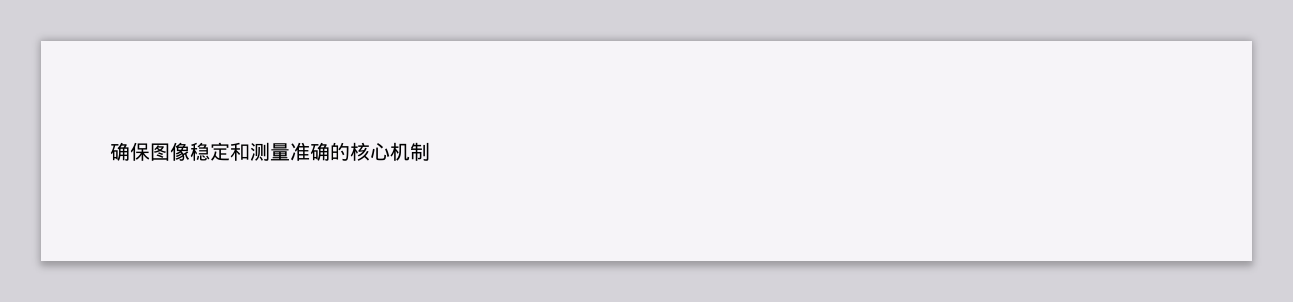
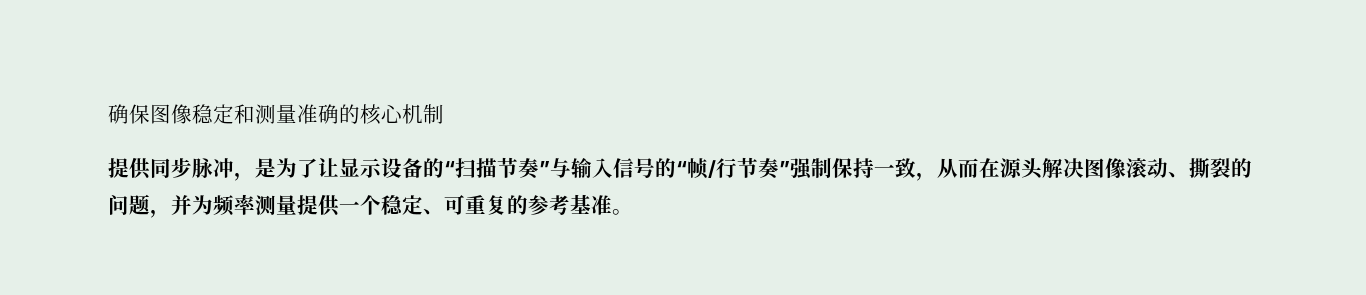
(431, 151) none -> [108,157,1252,181] [108,194,633,218] // 提供同步脉冲，是为了让显示设备的“扫描节奏”与输入信号的“帧/行节奏”强制保持一致，从而在源头解决图像滚动、撕裂的问题，并为频率测量提供一个稳定、可重复的参考基准。

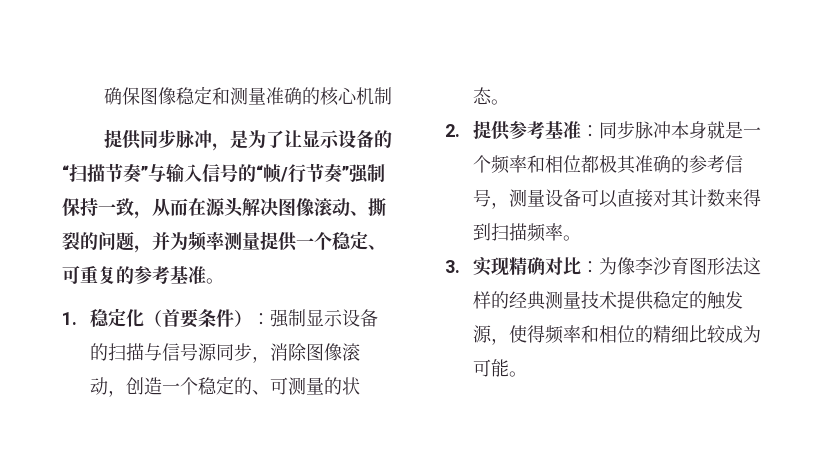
(633, 212) none -> [62,308,379,328] [90,343,361,363] [90,376,361,397] [473,87,510,105] [445,120,762,141] [473,154,744,174] [473,189,762,209] [473,223,582,242] [445,257,762,276] [473,290,744,310] [473,325,762,345] [473,359,528,377] // 1.稳定化（首要条件）：强制显示设备的扫描与信号源同步，消除图像滚动，创造一个稳定的、可测量的状态。 // 2.提供参考基准：同步脉冲本身就是一个频率和相位都极其准确的参考信号，测量设备可以直接对其计数来得到扫描频率。 // 3.实现精确对比：为像李沙育图形法这样的经典测量技术提供稳定的触发源，使得频率和相位的精细比较成为可能。

